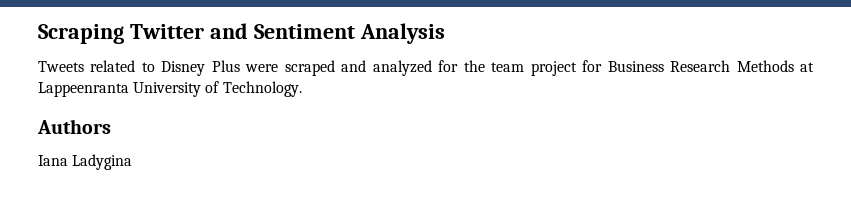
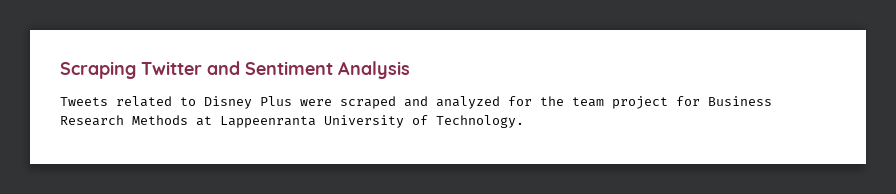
[37,119,111,134] [38,154,133,170] // Authors // Iana Ladygina -> (524, 121) none

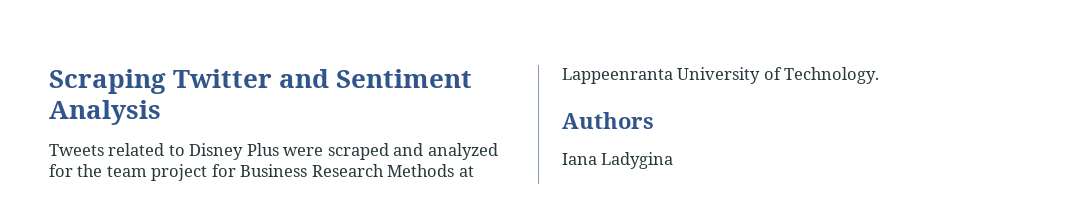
(524, 121) none -> [562,112,654,129] [562,152,674,169] // Authors // Iana Ladygina

